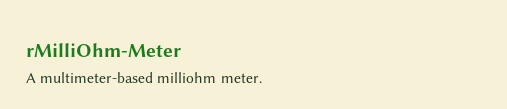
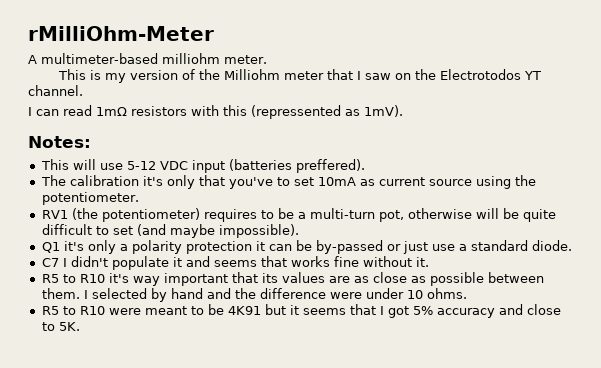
(262, 78) none -> [58,69,542,83] [28,85,83,96] [28,105,403,119] [28,136,91,148] [40,159,365,173] [40,175,536,189] [41,192,139,205] [41,208,556,222] [41,224,299,238] [41,240,572,254] [41,256,429,270] [41,272,544,286] [41,288,467,302] [41,304,561,318] [41,322,80,331] // This is my version of the Milliohm meter that I saw on the Electrotodos YT channel. // I can read 1mΩ resistors with this (repressented as 1mV). // Notes: // This will use 5-12 VDC input (batteries preffered). // The calibration it's only that you've to set 10mA as current source using the potentiometer. // RV1 (the potentiometer) requires to be a multi-turn pot, otherwise will be quite difficult to set (and maybe impossible). // Q1 it's only a polarity protection it can be by-passed or just use a standard diode. // C7 I didn't populate it and seems that works fine without it. // R5 to R10 it's way important that its values are as close as possible between them. I selected by hand and the difference were under 10 ohms. // R5 to R10 were meant to be 4K91 but it seems that I got 5% accuracy and close to 5K.

